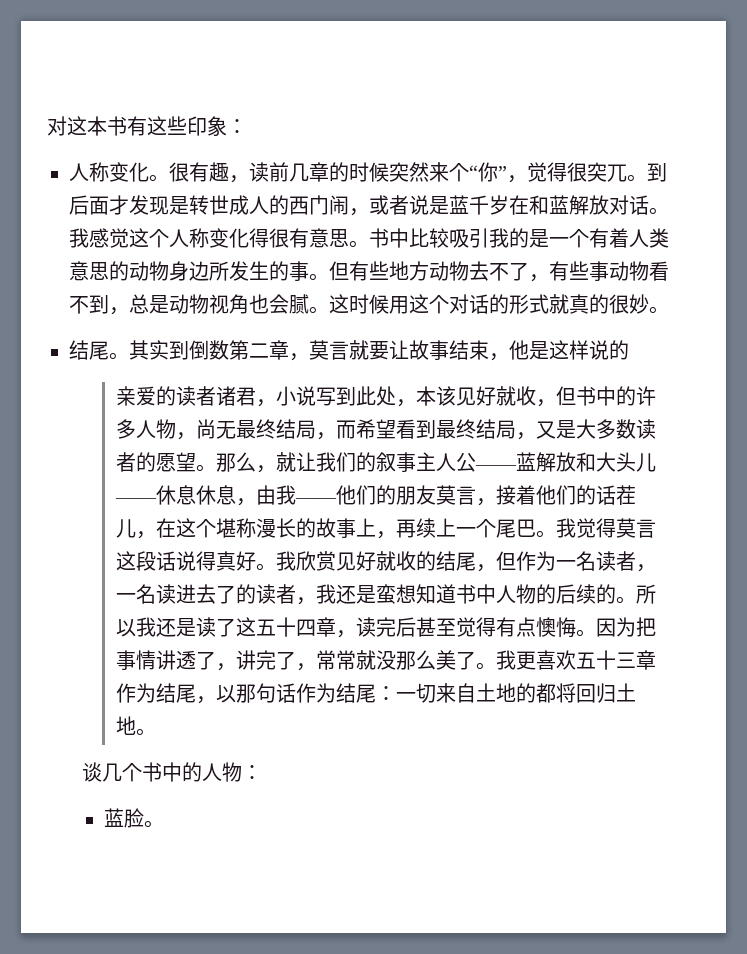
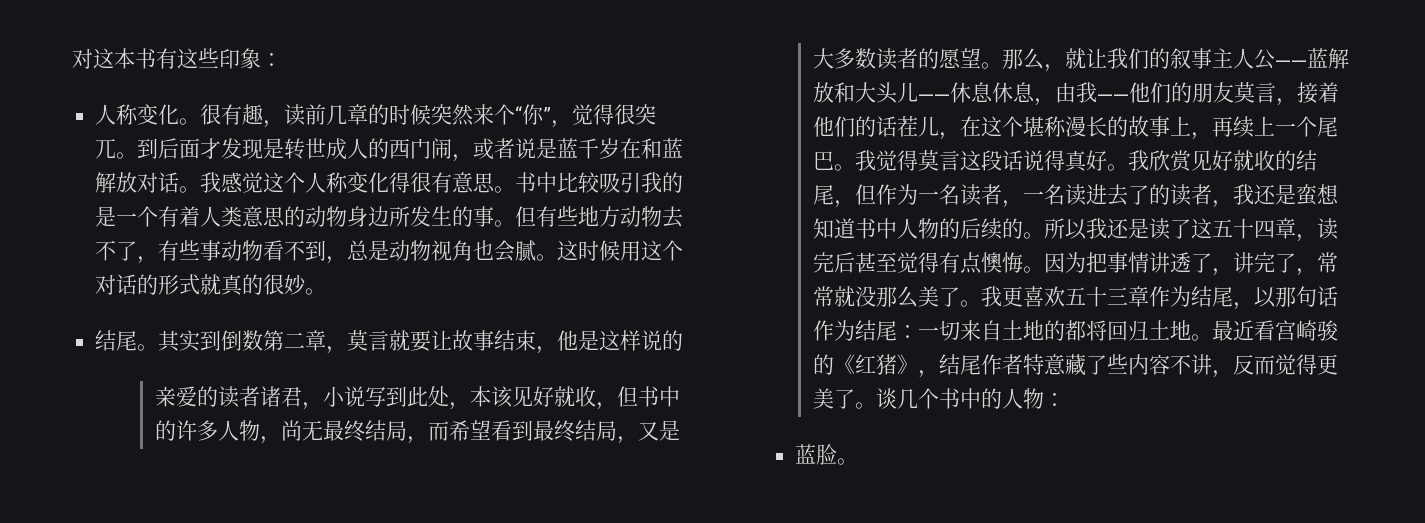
(157, 732) // -> [1211,320,1338,341] [812,354,1338,378] [812,388,876,409] 最近看宫崎骏的《红猪》，结尾作者特意藏了些内容不讲，反而觉得更美了。

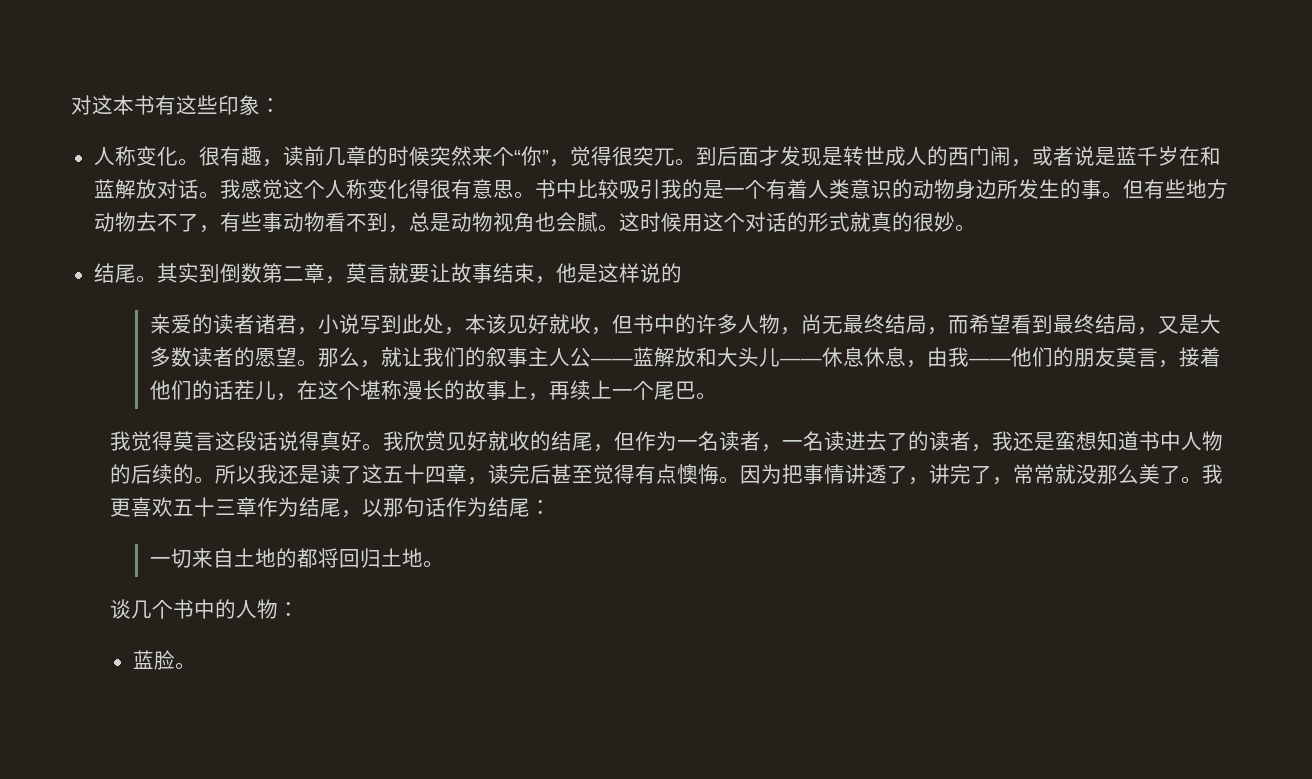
[263,207,286,227] 思 -> [870,180,892,199] 识
(855, 167) none -> (717, 396) //
(918, 331) none -> (552, 507) //
[1211,320,1338,341] [812,354,1338,378] [812,388,876,409] 最近看宫崎骏的《红猪》，结尾作者特意藏了些内容不讲，反而觉得更美了。 -> (444, 564) //

